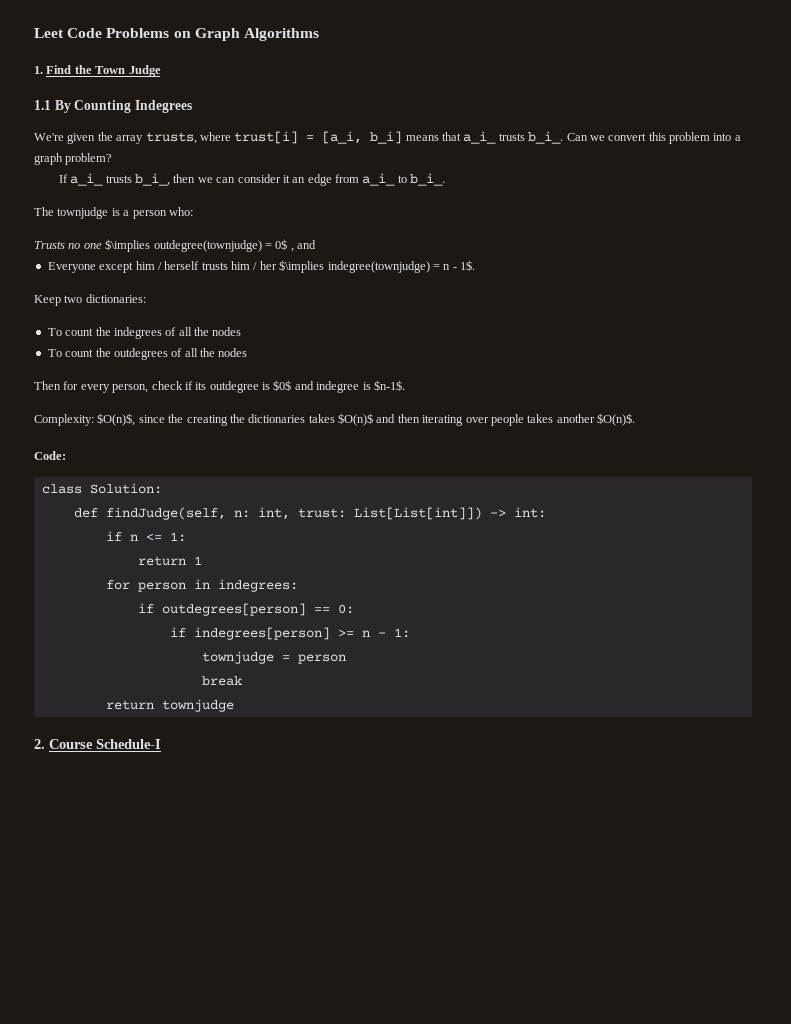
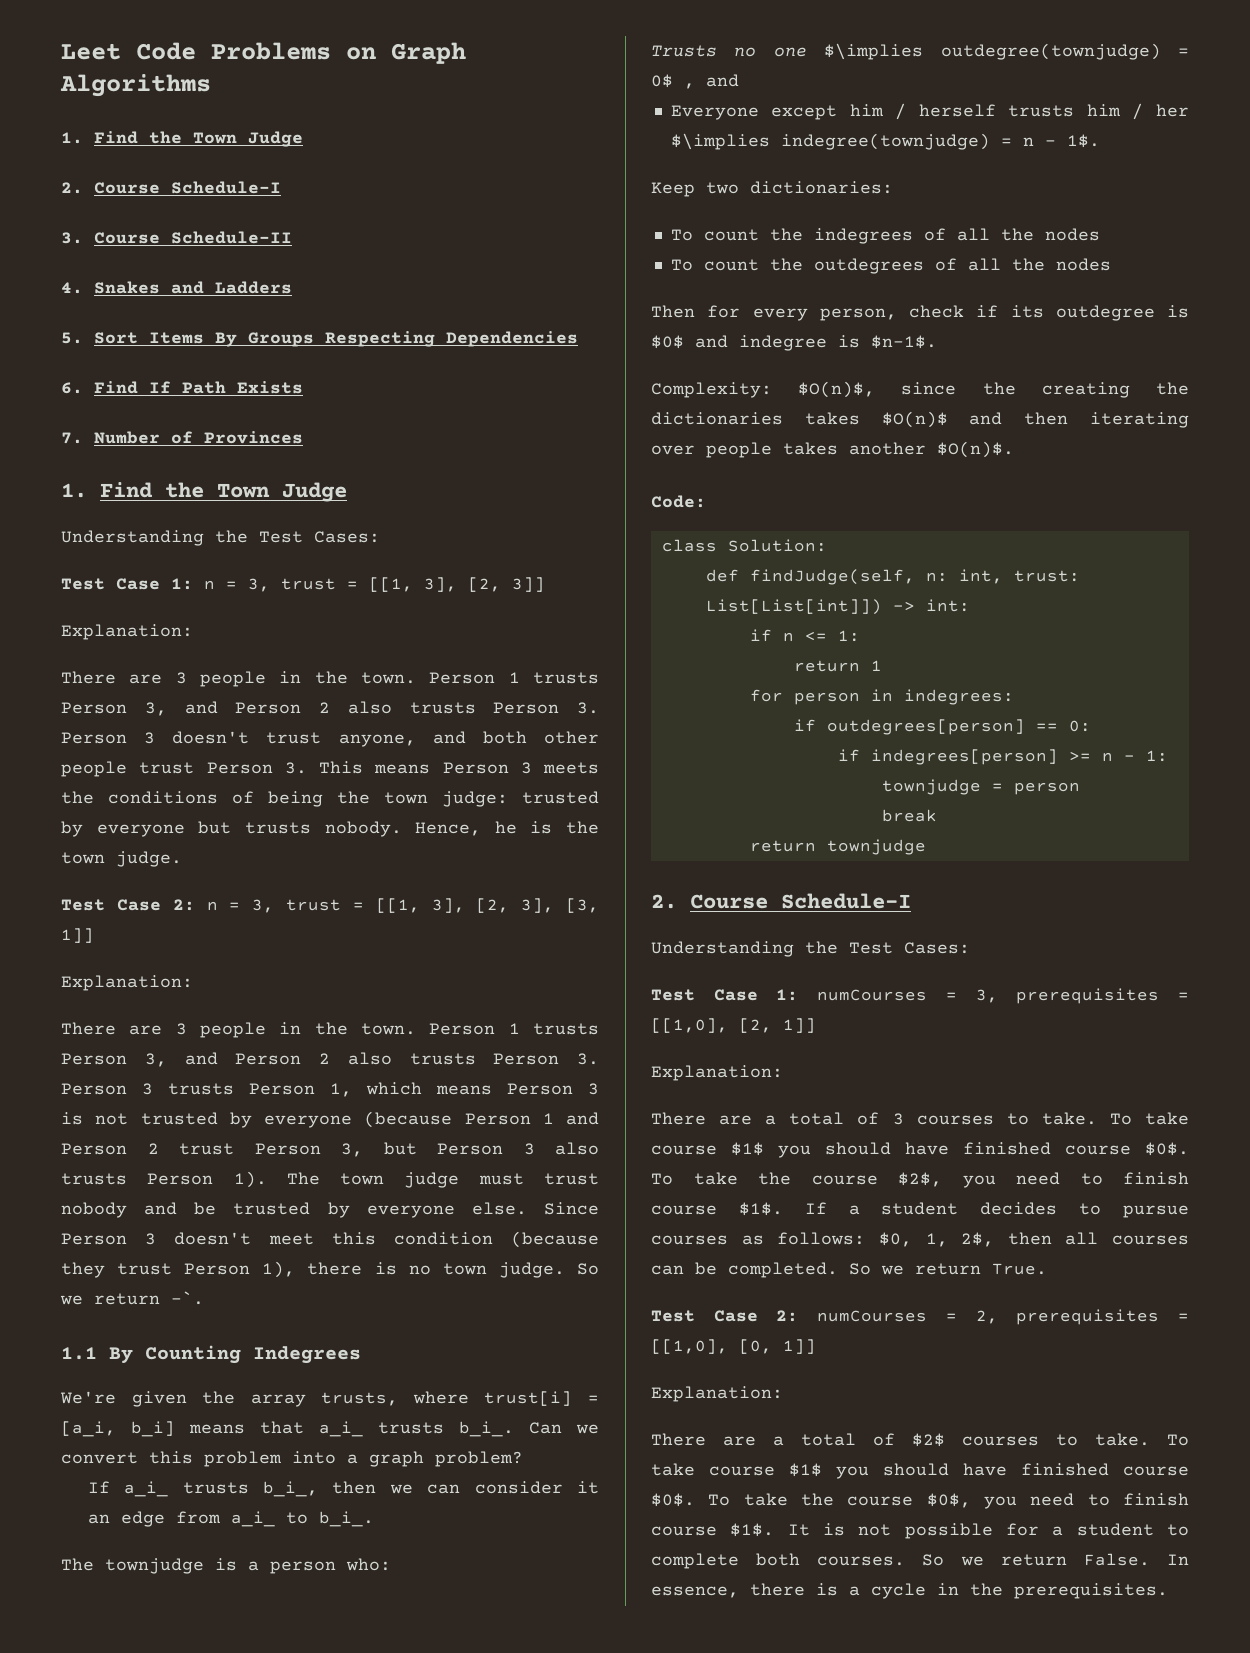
(161, 71) none -> [61,181,281,194] [61,231,292,244] [61,281,292,294] [61,331,578,347] [61,381,303,394] [61,431,303,444] [61,482,347,502] [61,530,380,546] [61,577,545,592] [61,624,193,640] [61,671,599,687] [61,701,599,716] [61,731,600,747] [61,761,599,777] [61,791,599,807] [61,821,599,837] [61,851,182,867] [61,898,599,913] [61,928,94,943] [61,975,193,991] [61,1022,599,1038] [61,1052,599,1067] [61,1082,599,1097] [61,1111,599,1128] [61,1142,599,1157] [61,1171,599,1188] [61,1202,599,1218] [61,1231,599,1248] [61,1261,599,1278] [60,1291,204,1305] // 2. Course Schedule-I // 3. Course Schedule-II // 4. Snakes and Ladders // 5. Sort Items By Groups Respecting Dependencies // 6. Find If Path Exists // 7. Number of Provinces // 1. Find the Town Judge // Understanding the Test Cases: // Test Case 1: n = 3, trust = [[1, 3], [2, 3]] // Explanation: // There are 3 people in the town. Person 1 trusts Person 3, and Person 2 also trusts Person 3. Person 3 doesn't trust anyone, and both other people trust Person 3. This means Person 3 meets the conditions of being the town judge: trusted by everyone but trusts nobody. Hence, he is the town judge. // Test Case 2: n = 3, trust = [[1, 3], [2, 3], [3, 1]] // Explanation: // There are 3 people in the town. Person 1 trusts Person 3, and Person 2 also trusts Person 3. Person 3 trusts Person 1, which means Person 3 is not trusted by everyone (because Person 1 and Person 2 trust Person 3, but Person 3 also trusts Person 1). The town judge must trust nobody and be trusted by everyone else. Since Person 3 doesn't meet this condition (because they trust Person 1), there is no town judge. So we return -`.
(161, 744) none -> [651,941,970,957] [651,988,1189,1004] [651,1018,816,1033] [651,1065,783,1081] [651,1112,1189,1125] [651,1142,1189,1158] [651,1172,1189,1188] [651,1202,1189,1218] [651,1232,1189,1247] [651,1262,1047,1278] [651,1309,1189,1325] [651,1339,816,1354] [651,1386,783,1402] [651,1433,1189,1447] [651,1463,1189,1479] [651,1493,1189,1509] [651,1523,1189,1539] [651,1553,1189,1569] [651,1583,1168,1599] // Understanding the Test Cases: // Test Case 1: numCourses = 3, prerequisites = [[1,0], [2, 1]] // Explanation: // There are a total of 3 courses to take. To take course $1$ you should have finished course $0$. To take the course $2$, you need to finish course $1$. If a student decides to pursue courses as follows: $0, 1, 2$, then all courses can be completed. So we return True. // Test Case 2: numCourses = 2, prerequisites = [[1,0], [0, 1]] // Explanation: // There are a total of $2$ courses to take. To take course $1$ you should have finished course $0$. To take the course $0$, you need to finish course $1$. It is not possible for a student to complete both courses. So we return False. In essence, there is a cycle in the prerequisites.

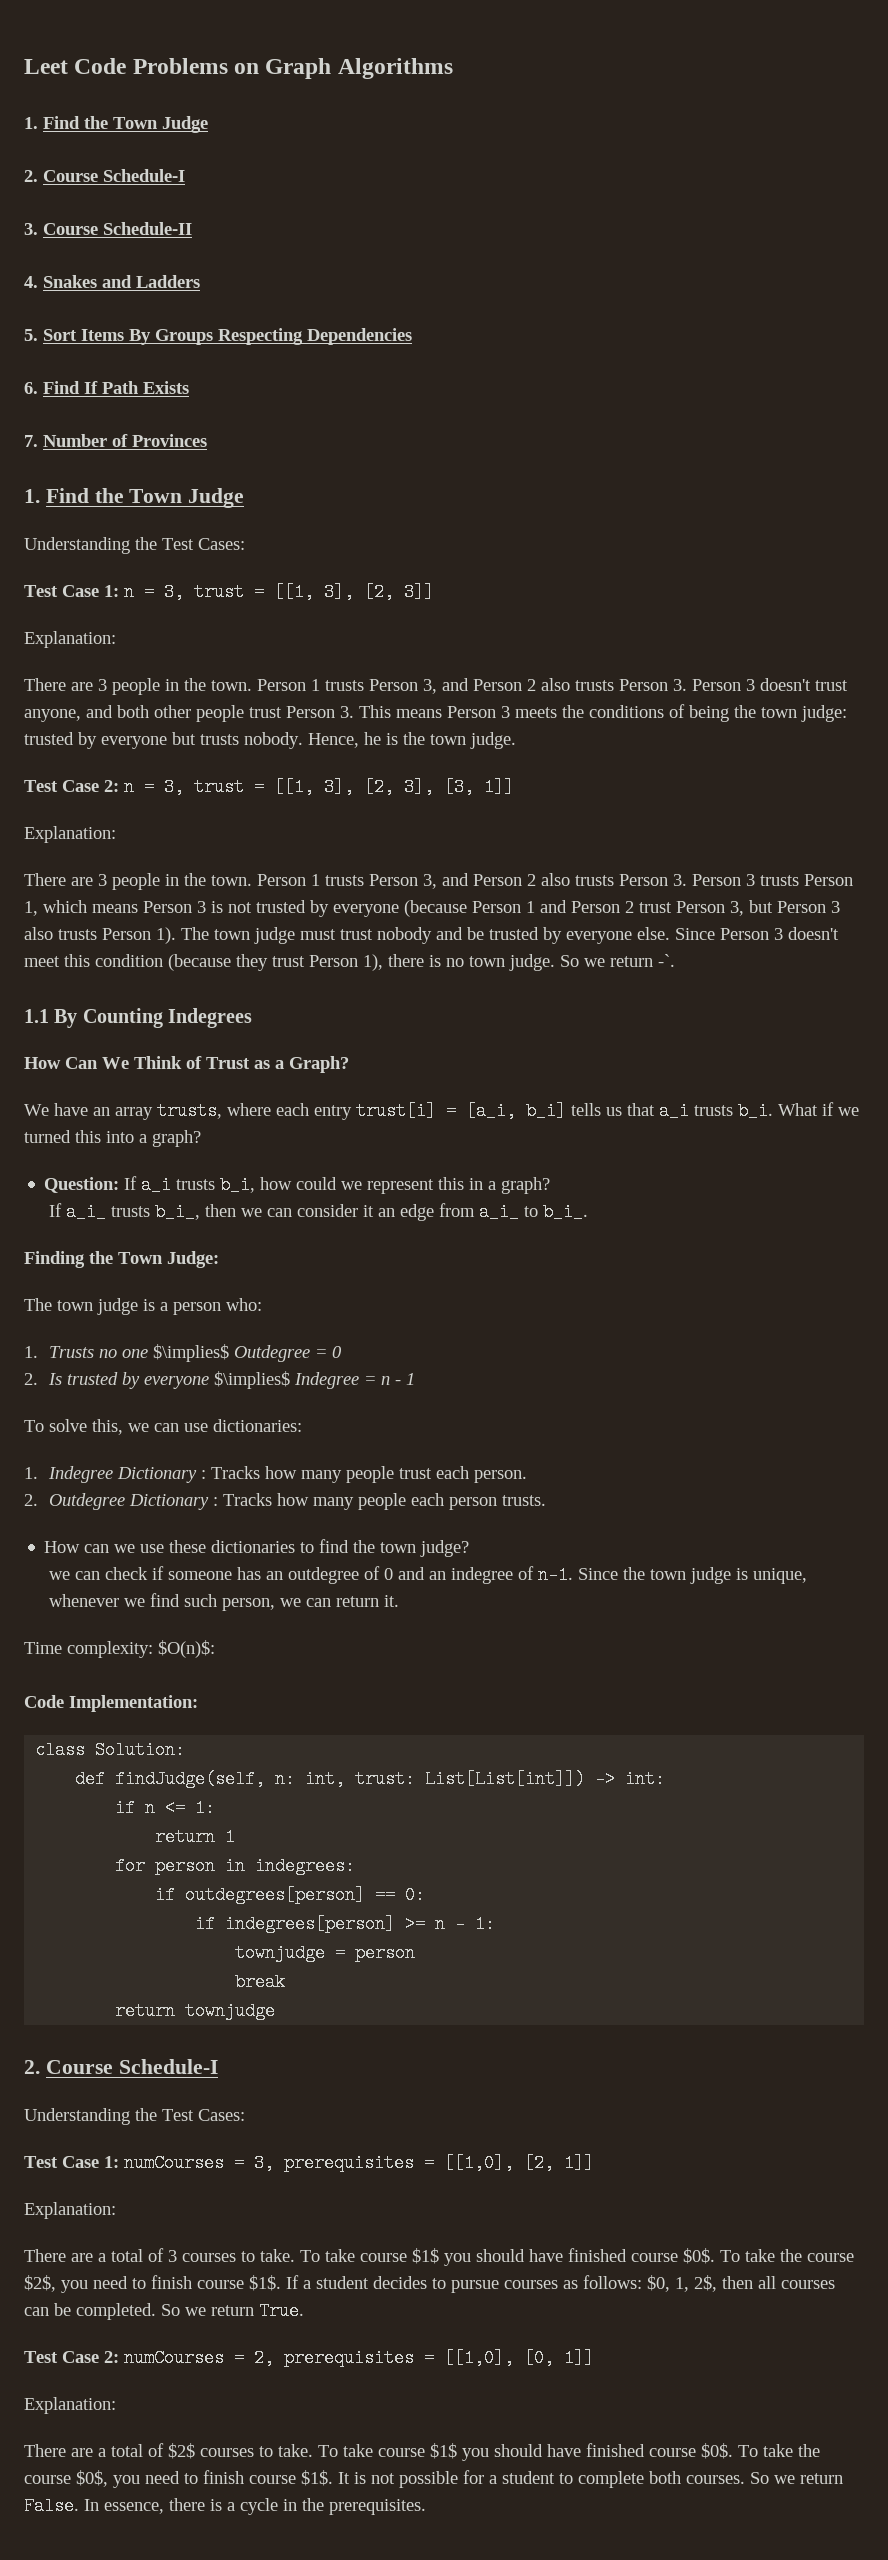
[60,1391,236,1407] We're given the -> [24,1056,349,1073] [24,1103,110,1116] How Can We Think of Trust as a Graph? // We have an
(469, 1397) none -> [276,1103,352,1120] each entry
[189,1421,599,1437] [61,1451,523,1467] means that a_i_ trusts b_i_. Can we convert this problem into a graph problem? -> [571,1102,859,1120] [24,1130,201,1147] [44,1176,551,1194] tells us that a_i trusts b_i. What if we turned this into a graph? // Question: If a_i trusts b_i, how could we represent this in a graph?
[61,1558,204,1574] // The townjudge -> [24,1251,219,1268] [24,1298,138,1315] // Finding the Town Judge: // The town judge
(391, 1564) none -> [24,1346,38,1358] 1.
[824,43,1189,60] [651,74,739,89] [670,103,1189,120] [670,133,1100,150] [651,181,893,197] [670,228,1100,244] [670,258,1111,274] [651,305,1189,321] [651,335,937,351] [651,381,1189,398] [651,411,1189,428] [651,441,1014,458] [651,495,706,508] $\implies outdegree(townjudge) = 0$ , and // Everyone except him / herself trusts him / her $\implies indegree(townjudge) = n - 1$. // Keep two dictionaries: // To count the indegrees of all the nodes // To count the outdegrees of all the nodes // Then for every person, check if its outdegree is $0$ and indegree is $n-1$. // Complexity: $O(n)$, since the creating the dictionaries takes $O(n)$ and then iterating over people takes another $O(n)$. // Code: -> [153,1344,343,1362] [24,1371,416,1389] [24,1419,302,1435] [24,1466,528,1483] [24,1493,547,1510] [44,1539,470,1557] [49,1566,808,1584] [49,1593,400,1611] [24,1640,215,1658] [24,1695,198,1712] $\implies$ Outdegree = 0 // 2. Is trusted by everyone $\implies$ Indegree = n - 1 // To solve this, we can use dictionaries: // 1. Indegree Dictionary : Tracks how many people trust each person. // 2. Outdegree Dictionary : Tracks how many people each person trusts. // How can we use these dictionaries to find the town judge? // we can check if someone has an outdegree of 0 and an indegree of n-1. Since the town judge is unique, whenever we find such person, we can return it. // Time complexity: $O(n)$: // Code Implementation:

